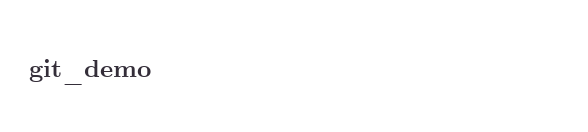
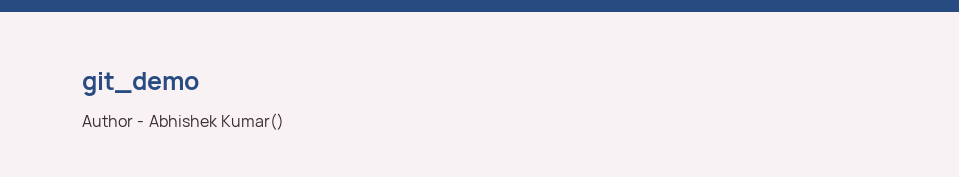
(151, 72) none -> [82,113,284,130] // Author - Abhishek Kumar()

